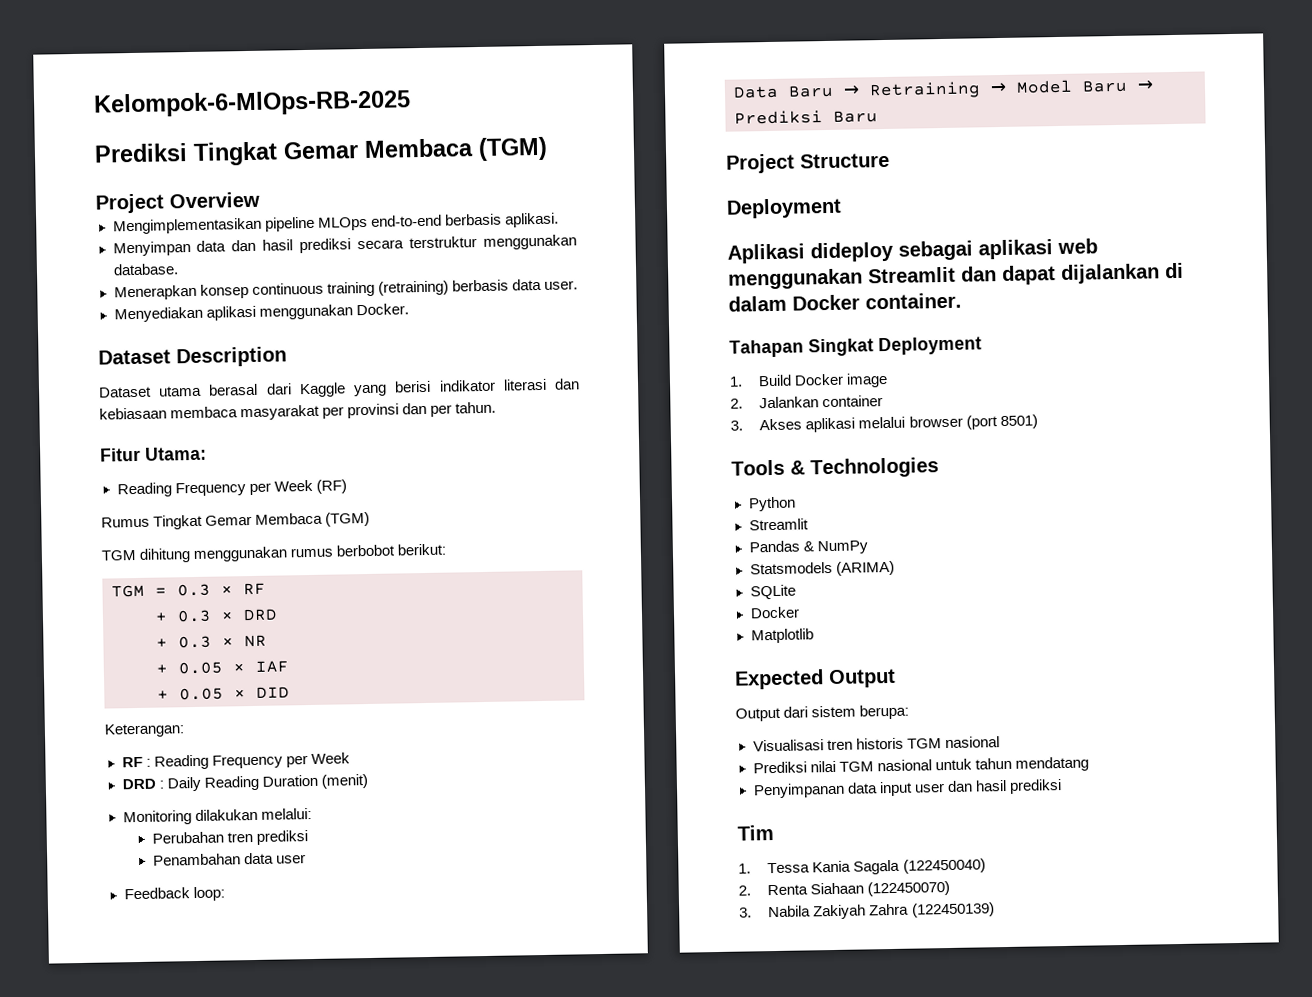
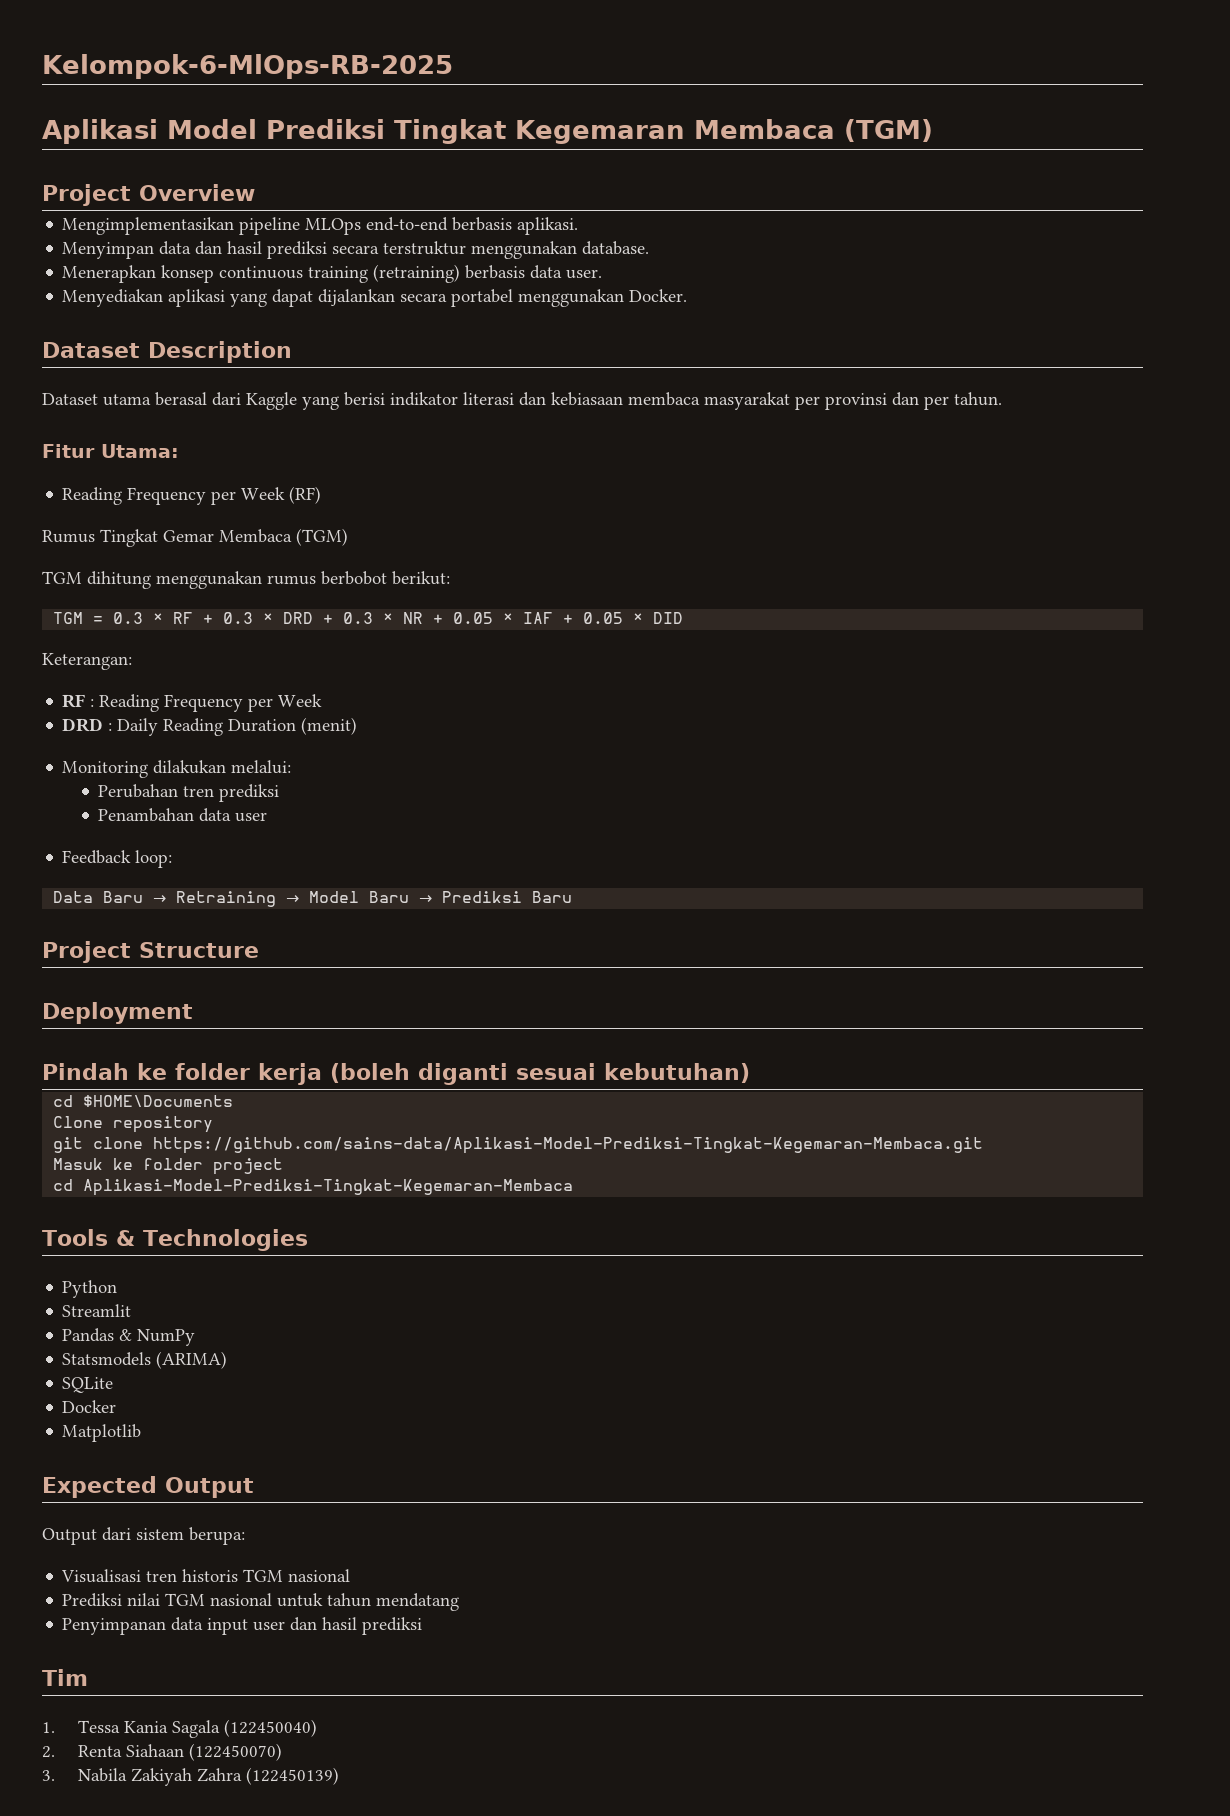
(411, 103) none -> [42,119,257,144] Aplikasi Model
[283,141,359,160] Gemar -> [515,120,685,144] Kegemaran
(256, 313) none -> [230,289,514,307] yang dapat dijalankan secara portabel
(266, 589) // -> (194, 618) none
(278, 615) // -> (314, 618) none
(267, 641) // -> (424, 618) none
(289, 666) // -> (554, 618) none
[727,238,1098,264] [728,262,1184,290] [728,292,962,312] [729,336,982,358] [729,372,889,388] [730,395,884,409] [730,414,1038,433] Aplikasi dideploy sebagai aplikasi web menggunakan Streamlit dan dapat dijalankan di dalam Docker container. // Tahapan Singkat Deployment // 1. Build Docker image // 2. Jalankan container // 3. Akses aplikasi melalui browser (port 8501) -> [42,1063,750,1085] [53,1095,234,1107] [53,1116,214,1133] [53,1137,984,1154] [53,1158,284,1175] [53,1179,574,1196] Pindah ke folder kerja (boleh diganti sesuai kebutuhan) // cd $HOME\Documents // Clone repository // git clone https://github.com/sains-data/Aplikasi-Model-Prediksi-Tingkat-Kegemaran-Membaca.git // Masuk ke folder project // cd Aplikasi-Model-Prediksi-Tingkat-Kegemaran-Membaca

